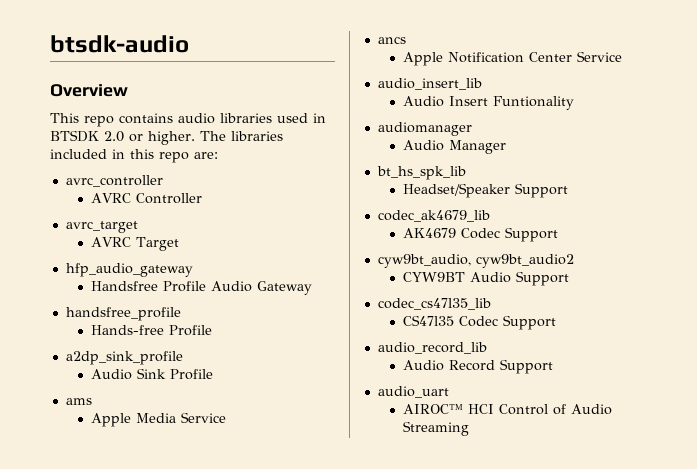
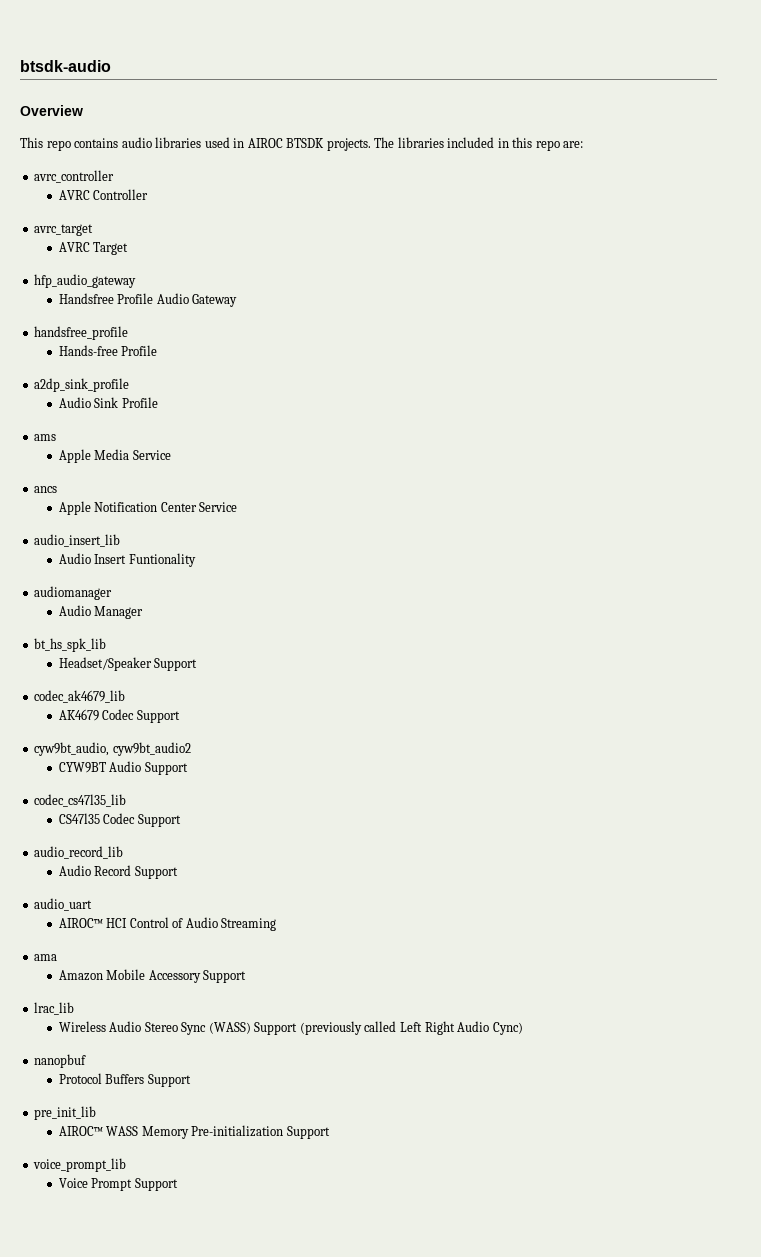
[50,130,195,145] BTSDK 2.0 or higher. -> [247,138,371,151] AIROC BTSDK projects.
(470, 428) none -> [34,954,58,961] [58,969,247,983] [34,1002,75,1015] [58,1021,523,1035] [34,1054,87,1068] [58,1073,191,1087] [34,1106,97,1120] [58,1125,330,1139] [33,1158,127,1172] [58,1178,178,1191] // ama // Amazon Mobile Accessory Support // lrac_lib // Wireless Audio Stereo Sync (WASS) Support (previously called Left Right Audio Cync) // nanopbuf // Protocol Buffers Support // pre_init_lib // AIROC™ WASS Memory Pre-initialization Support // voice_prompt_lib // Voice Prompt Support

